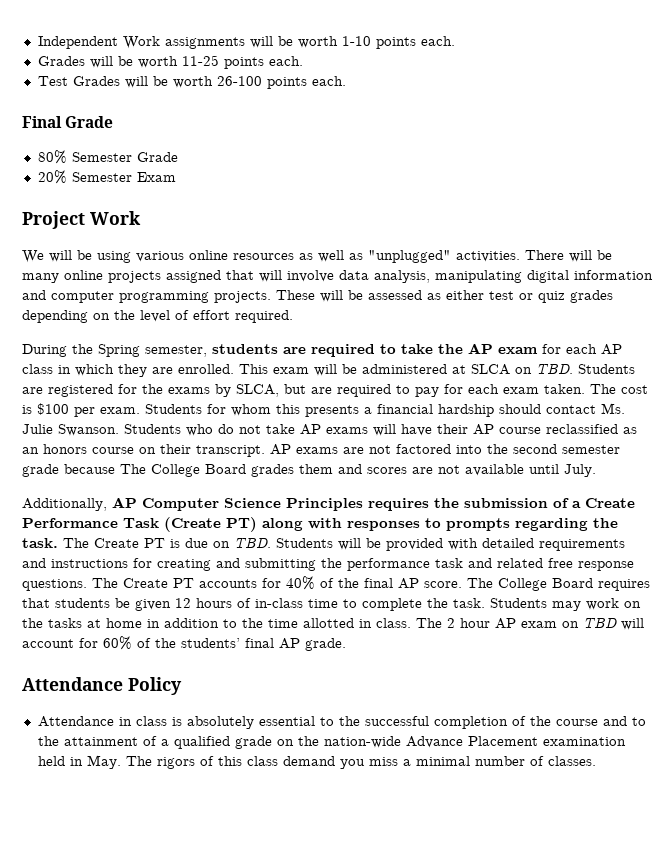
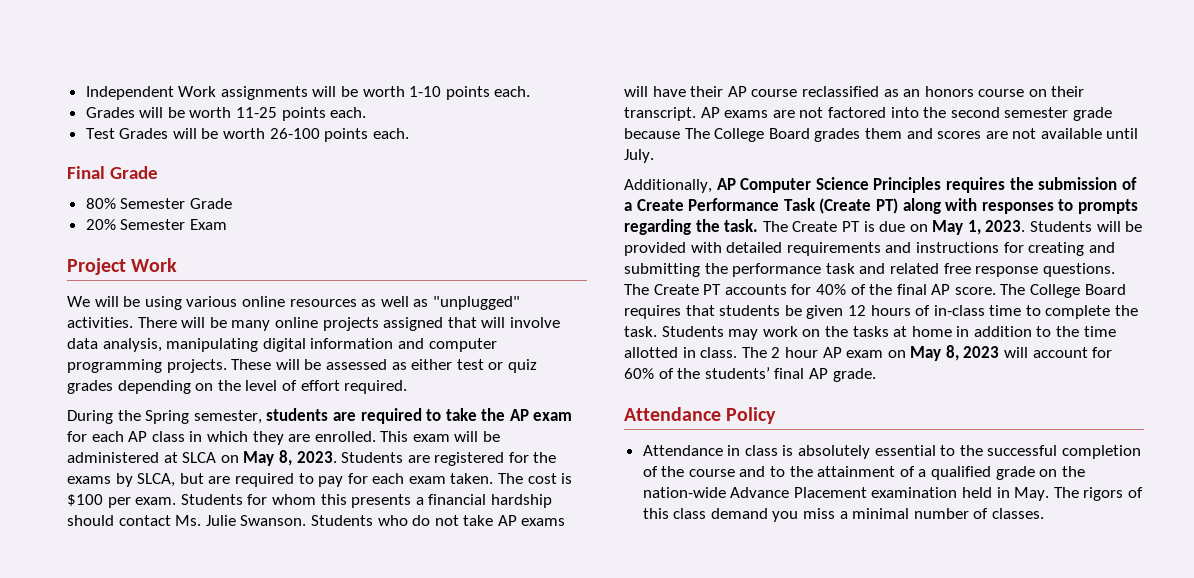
[536,364,573,374] TBD. -> [243,450,337,466] May 8, 2023.
[234,538,271,548] TBD. -> [932,220,1026,235] May 1, 2023.
[583,618,617,628] TBD -> [910,345,1000,361] May 8, 2023

